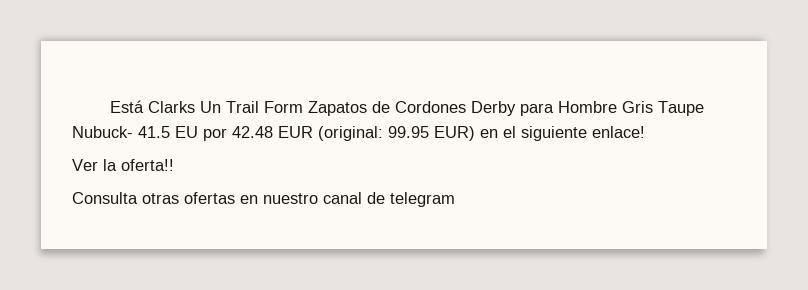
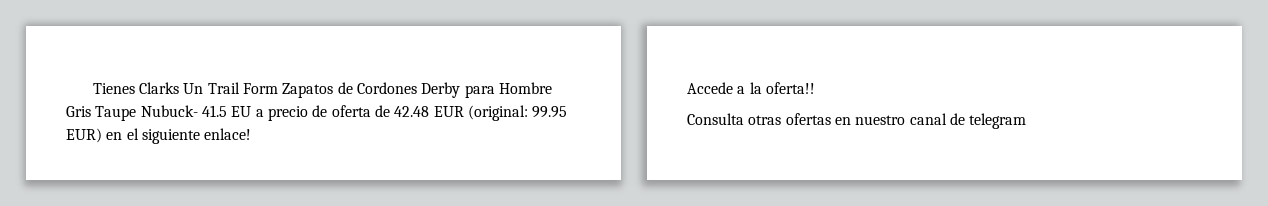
[110,100,145,113] Está -> [92,83,135,94] Tienes
[203,128,227,141] por -> [255,105,390,121] a precio de oferta de
[72,159,98,171] Ver -> [687,82,746,94] Accede a

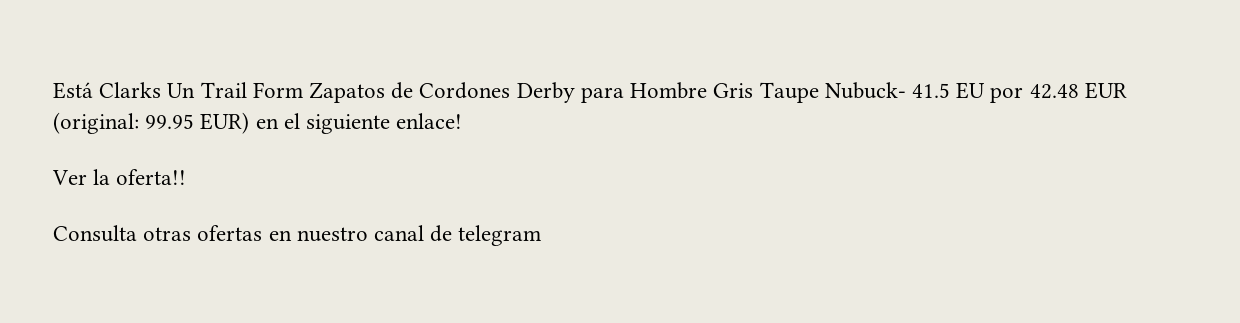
[92,83,135,94] Tienes -> [53,82,93,99] Está
[255,105,390,121] a precio de oferta de -> [990,87,1024,103] por
[687,82,746,94] Accede a -> [52,170,87,185] Ver

